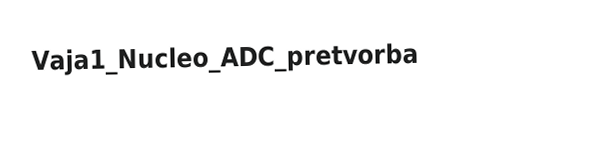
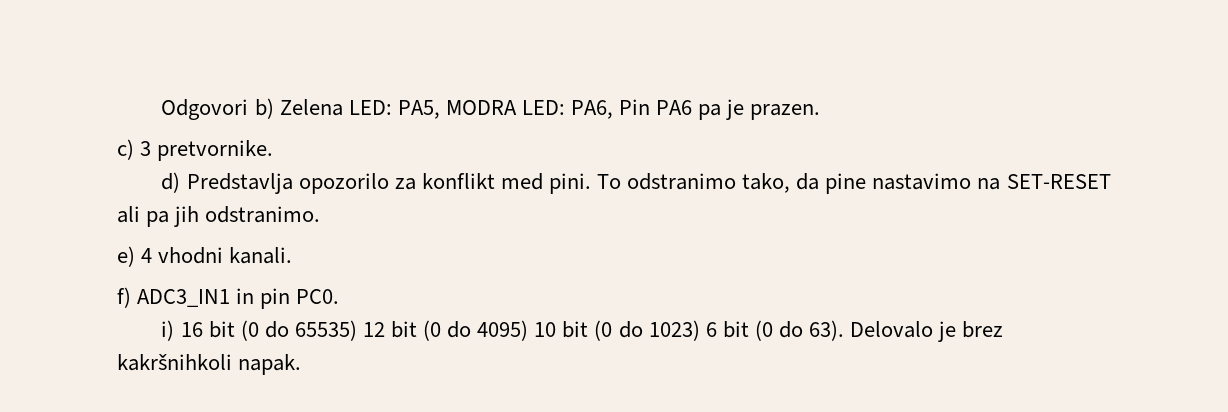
[31,42,419,77] Vaja1_Nucleo_ADC_pretvorba -> [161,98,821,120] [117,139,274,161] [161,172,1111,194] [117,206,321,227] [117,246,293,267] [117,287,340,309] [161,320,1004,342] [117,354,302,375] Odgovori b) Zelena LED: PA5, MODRA LED: PA6, Pin PA6 pa je prazen. // c) 3 pretvornike. // d) Predstavlja opozorilo za konflikt med pini. To odstranimo tako, da pine nastavimo na SET-RESET ali pa jih odstranimo. // e) 4 vhodni kanali. // f) ADC3_IN1 in pin PC0. // i) 16 bit (0 do 65535) 12 bit (0 do 4095) 10 bit (0 do 1023) 6 bit (0 do 63). Delovalo je brez kakršnihkoli napak.

